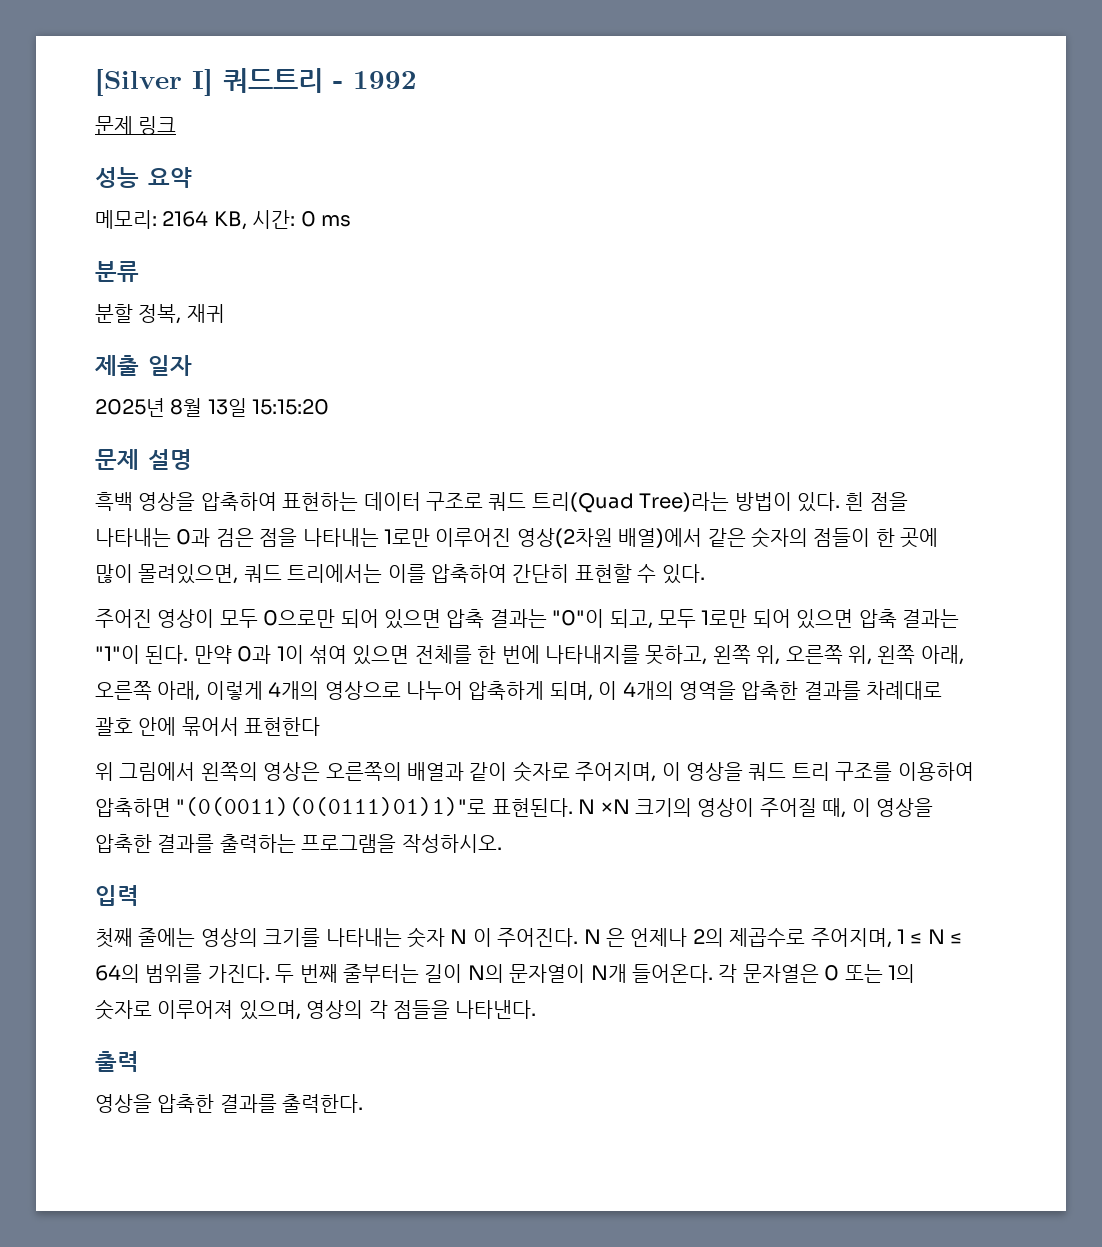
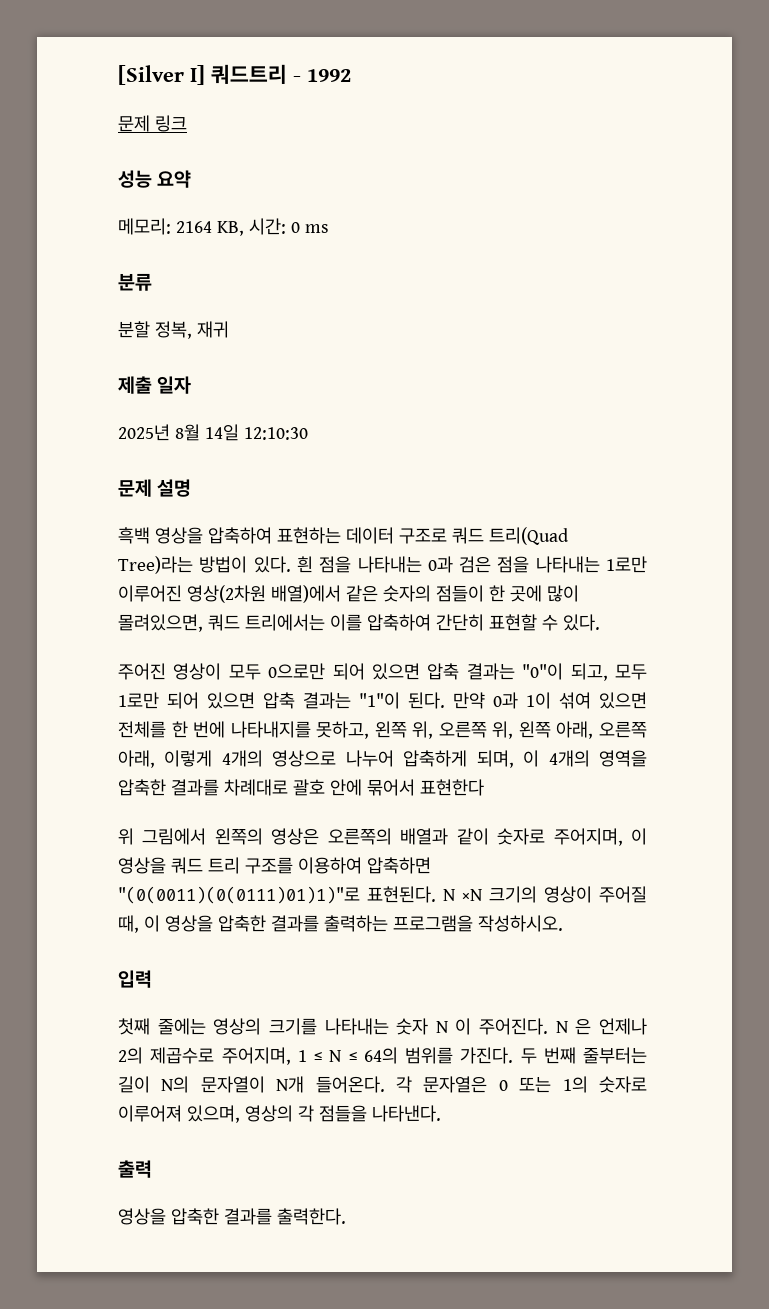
[207,398,330,417] 13일 15:15:20 -> [204,424,308,441] 14일 12:10:30

